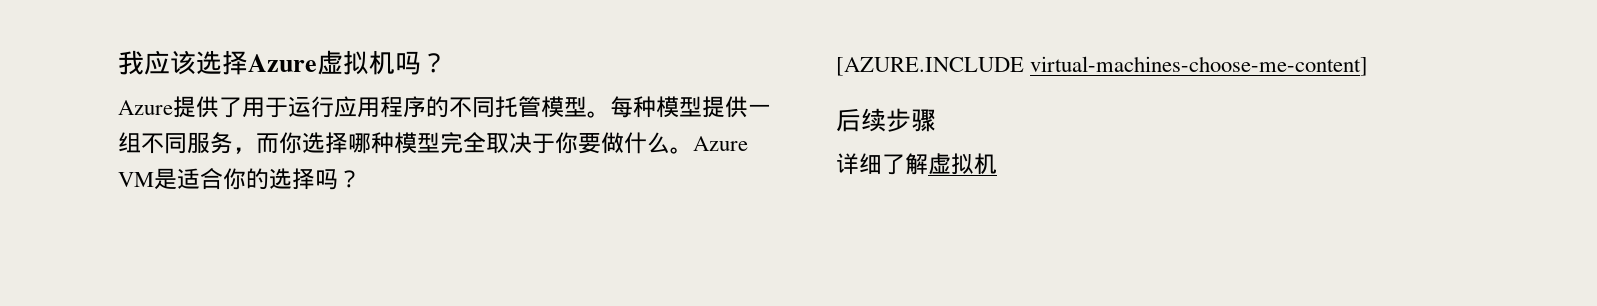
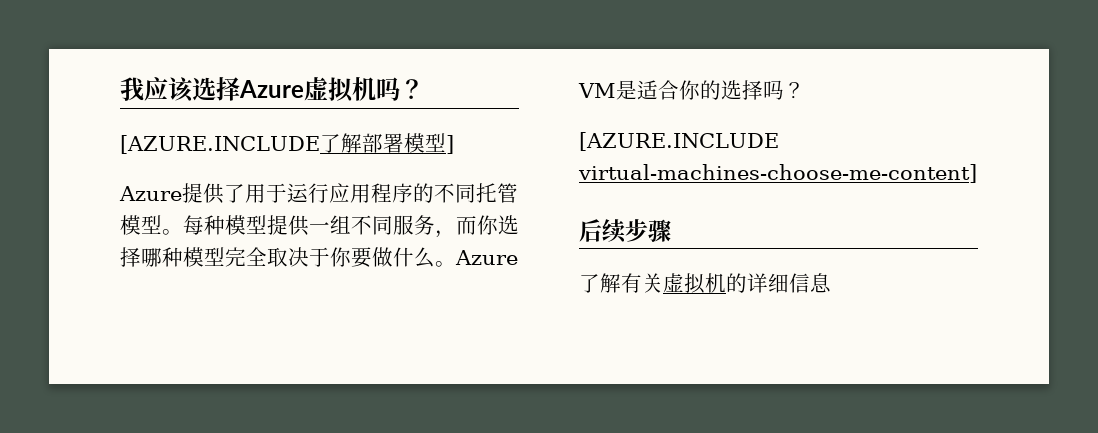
(447, 63) none -> [120,133,454,154] // [AZURE.INCLUDE了解部署模型]
[836,153,997,175] 详细了解虚拟机 -> [579,273,831,294] 了解有关虚拟机的详细信息

